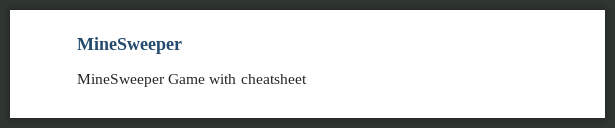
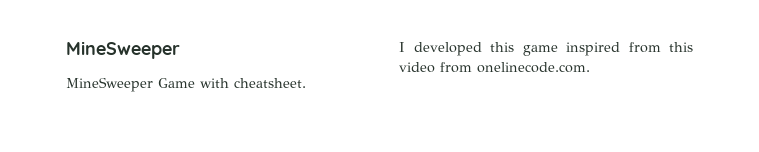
[240,74,307,84] cheatsheet -> [234,78,306,88] [399,42,693,56] [399,62,590,73] cheatsheet. // I developed this game inspired from this video from onelinecode.com.

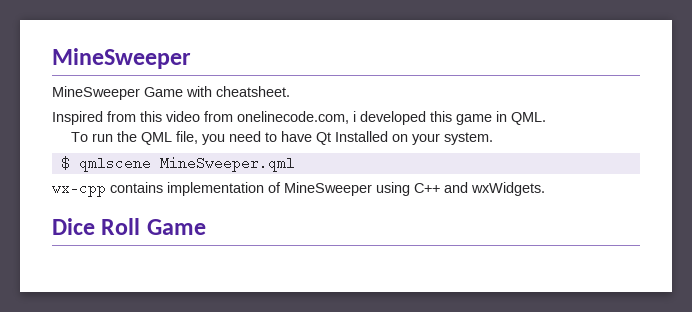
[399,42,693,56] [399,62,590,73] I developed this game inspired from this video from onelinecode.com. -> [52,111,546,125] [70,131,493,145] [60,156,295,172] [52,181,545,197] [52,218,206,235] Inspired from this video from onelinecode.com, i developed this game in QML. // To run the QML file, you need to have Qt Installed on your system. // $ qmlscene MineSweeper.qml // wx-cpp contains implementation of MineSweeper using C++ and wxWidgets. // Dice Roll Game

